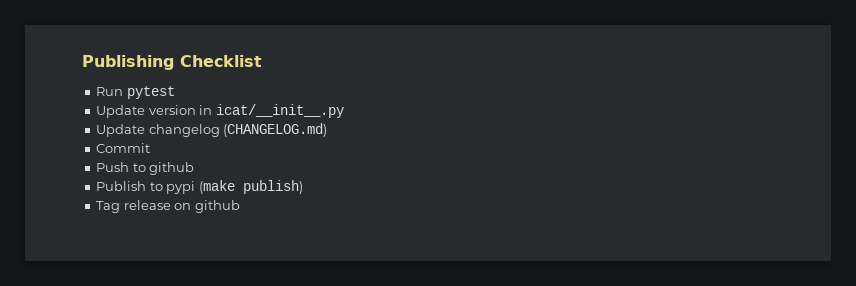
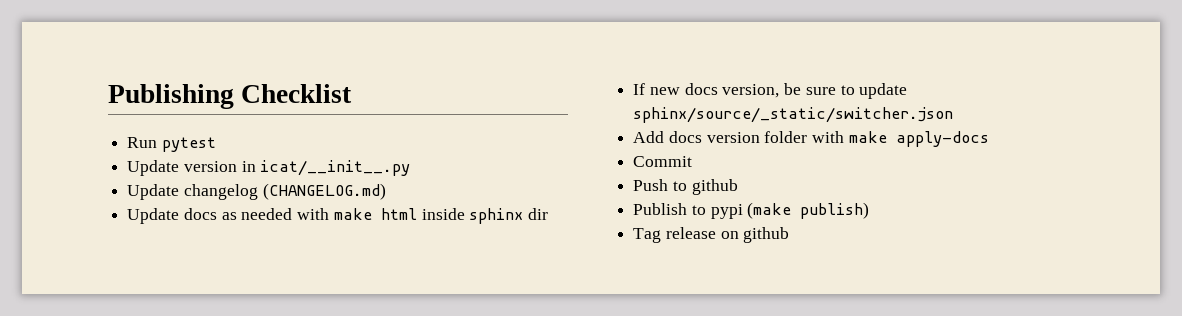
(328, 130) none -> [127,208,549,224] [633,83,908,99] [633,107,954,123] [633,131,989,147] // Update docs as needed with make html inside sphinx dir // If new docs version, be sure to update sphinx/source/_static/switcher.json // Add docs version folder with make apply-docs

